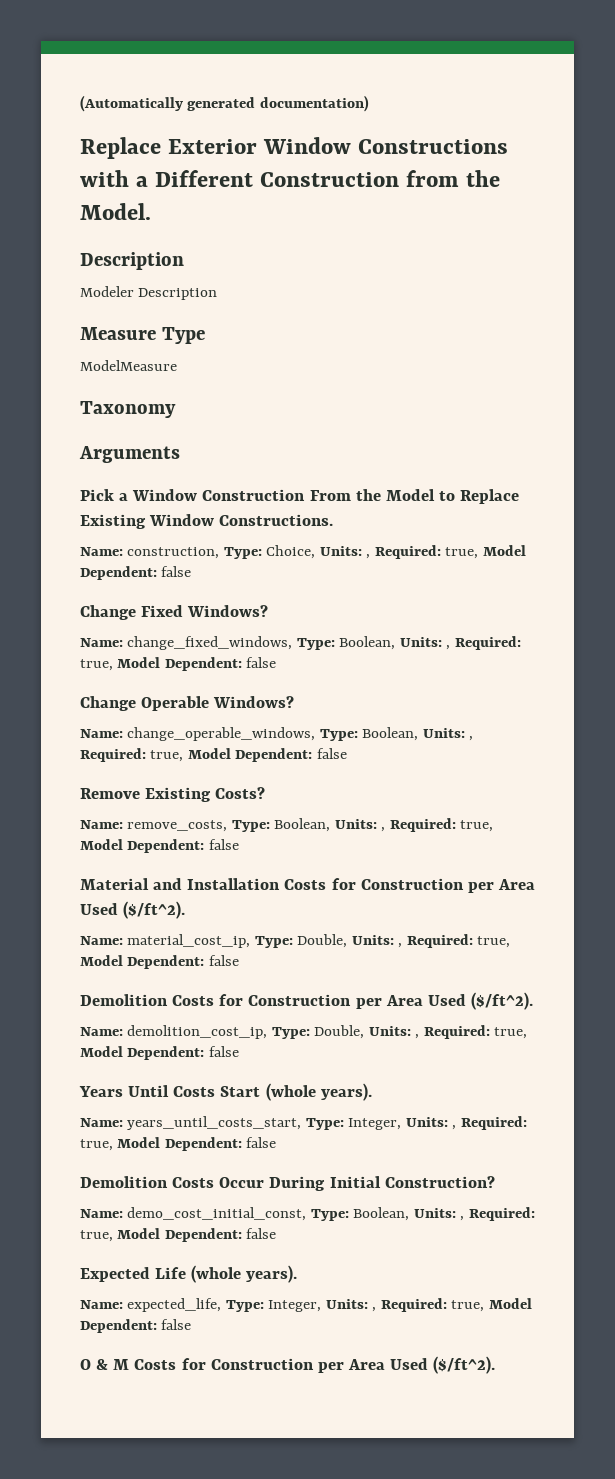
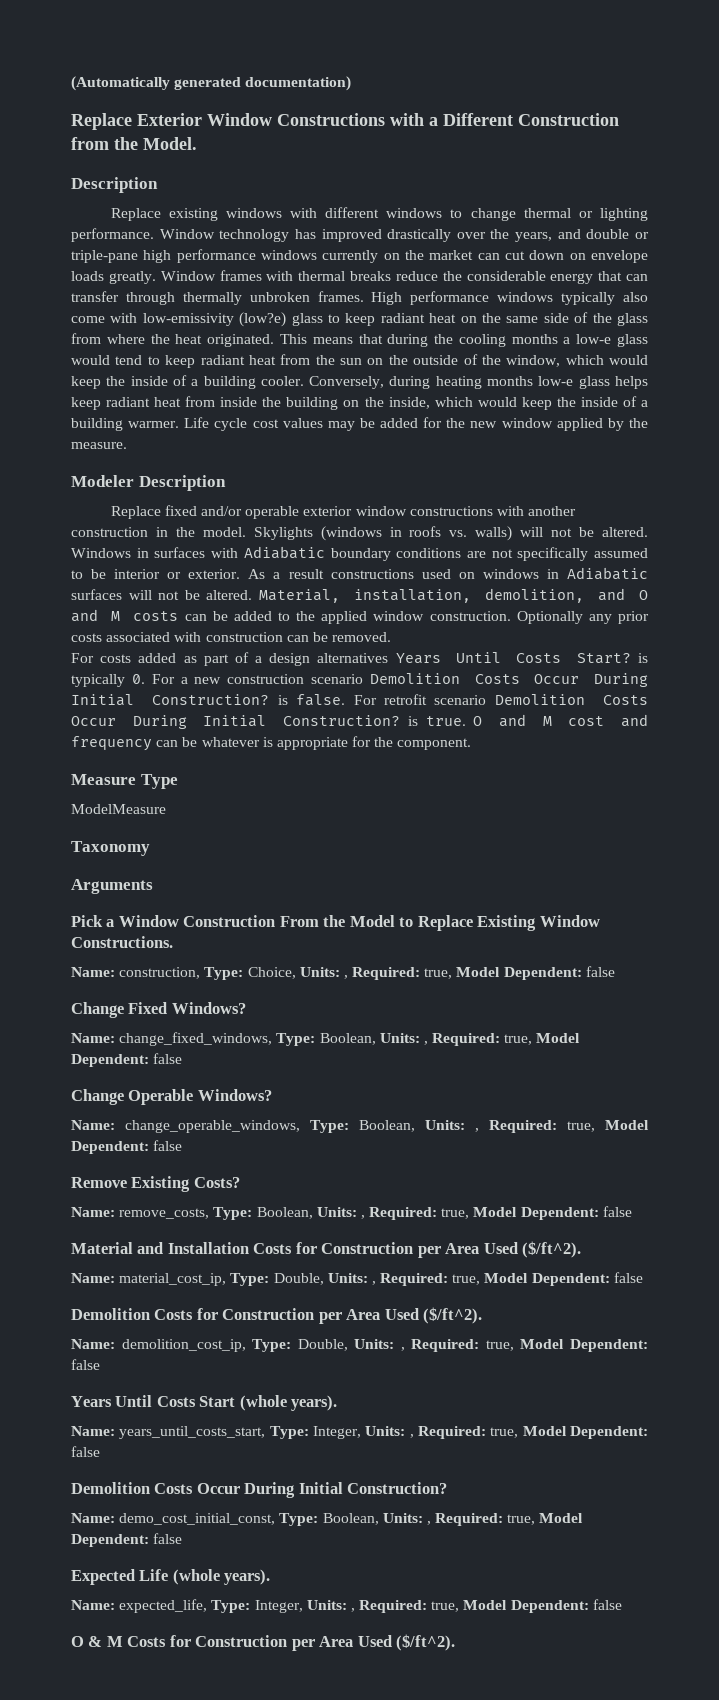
[80,286,218,300] Modeler Description -> [110,207,649,221] [71,228,649,242] [71,249,648,263] [71,270,648,284] [71,291,649,305] [71,312,648,327] [71,333,648,347] [71,354,648,368] [71,375,649,389] [71,396,648,410] [71,417,648,431] [71,442,127,449] [71,475,226,491] [110,505,577,519] [71,526,648,541] [71,546,648,561] [71,567,649,580] [71,588,648,603] [71,609,649,624] [71,632,392,642] [71,652,648,666] [71,673,649,687] [71,694,648,706] [71,714,648,729] [71,736,472,751] Replace existing windows with different windows to change thermal or lighting performance. Window technology has improved drastically over the years, and double or triple-pane high performance windows currently on the market can cut down on envelope loads greatly. Window frames with thermal breaks reduce the considerable energy that can transfer through thermally unbroken frames. High performance windows typically also come with low-emissivity (low?e) glass to keep radiant heat on the same side of the glass from where the heat originated. This means that during the cooling months a low-e glass would tend to keep radiant heat from the sun on the outside of the window, which would keep the inside of a building cooler. Conversely, during heating months low-e glass helps keep radiant heat from inside the building on the inside, which would keep the inside of a building warmer. Life cycle cost values may be added for the new window applied by the measure. // Modeler Description // Replace fixed and/or operable exterior window constructions with another construction in the model. Skylights (windows in roofs vs. walls) will not be altered. Windows in surfaces with Adiabatic boundary conditions are not specifically assumed to be interior or exterior. As a result constructions used on windows in Adiabatic surfaces will not be altered. Material, installation, demolition, and O and M costs can be added to the applied window construction. Optionally any prior costs associated with construction can be removed. // For costs added as part of a design alternatives Years Until Costs Start? is typically 0. For a new construction scenario Demolition Costs Occur During Initial Construction? is false. For retrofit scenario Demolition Costs Occur During Initial Construction? is true. O and M cost and frequency can be whatever is appropriate for the component.

